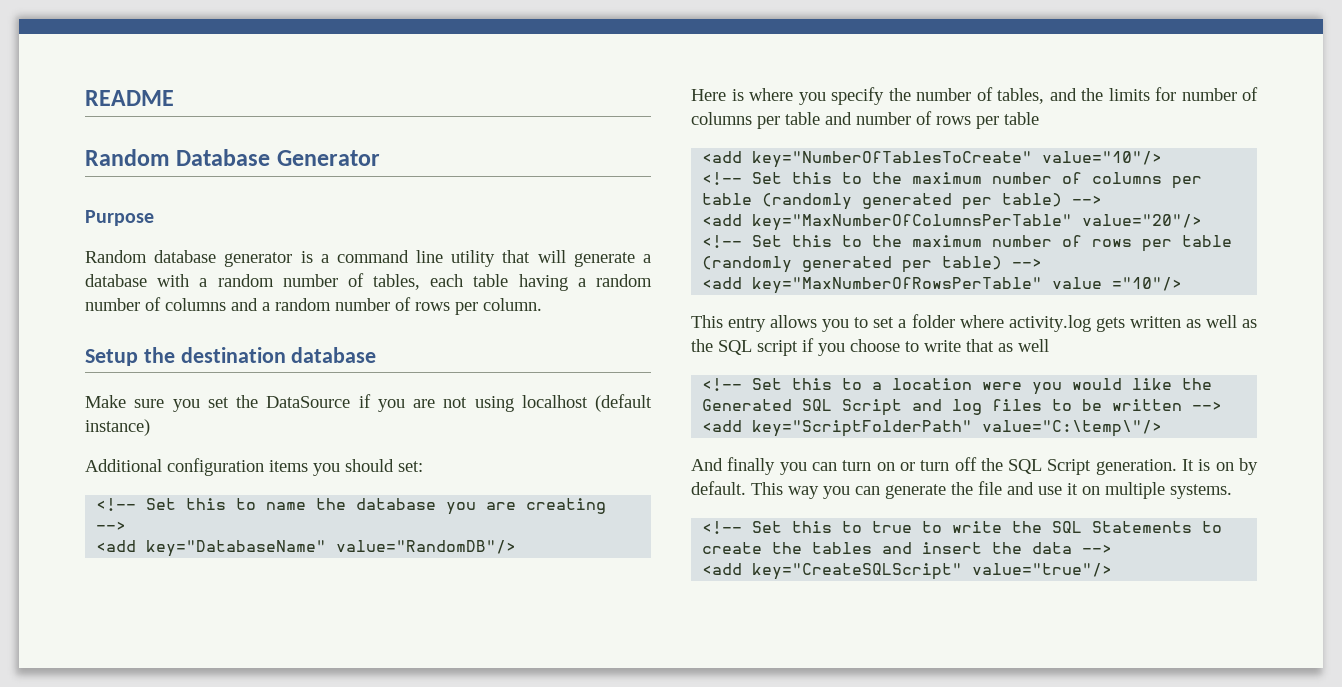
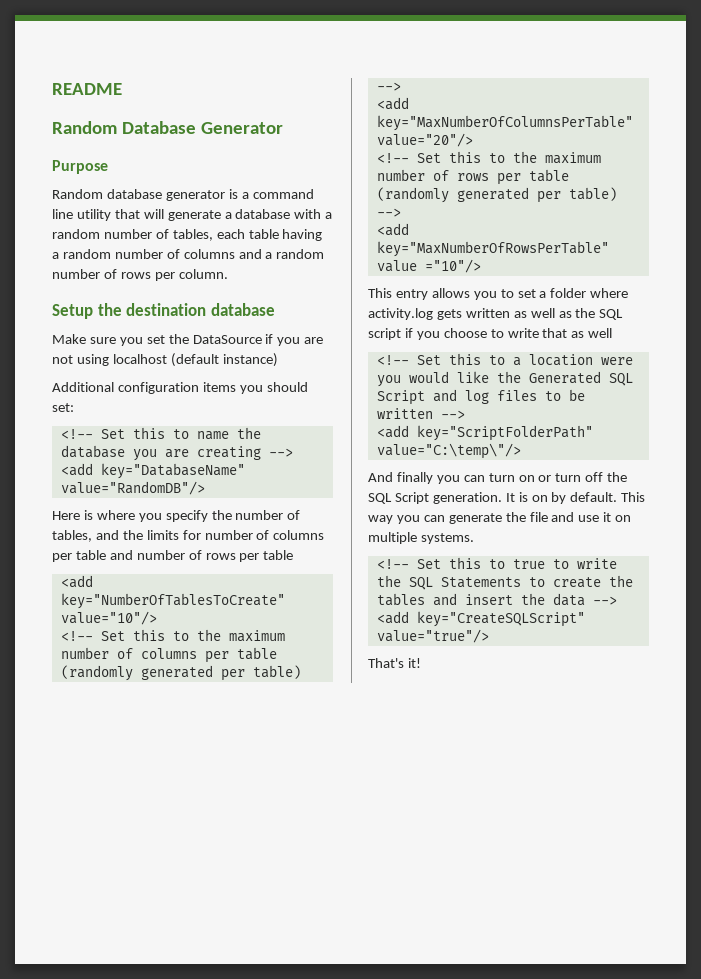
(1113, 570) none -> [368,658,421,668] // That's it!

